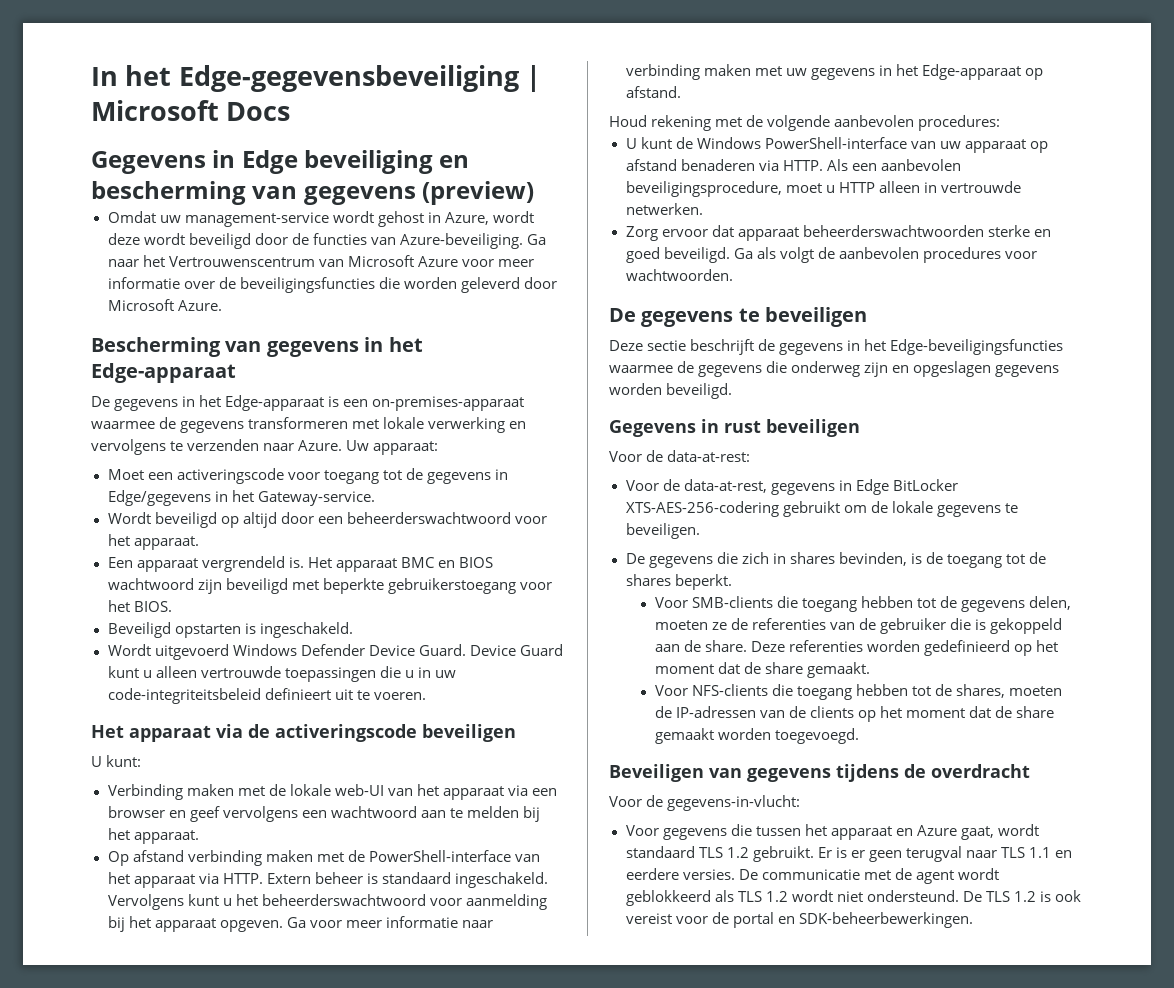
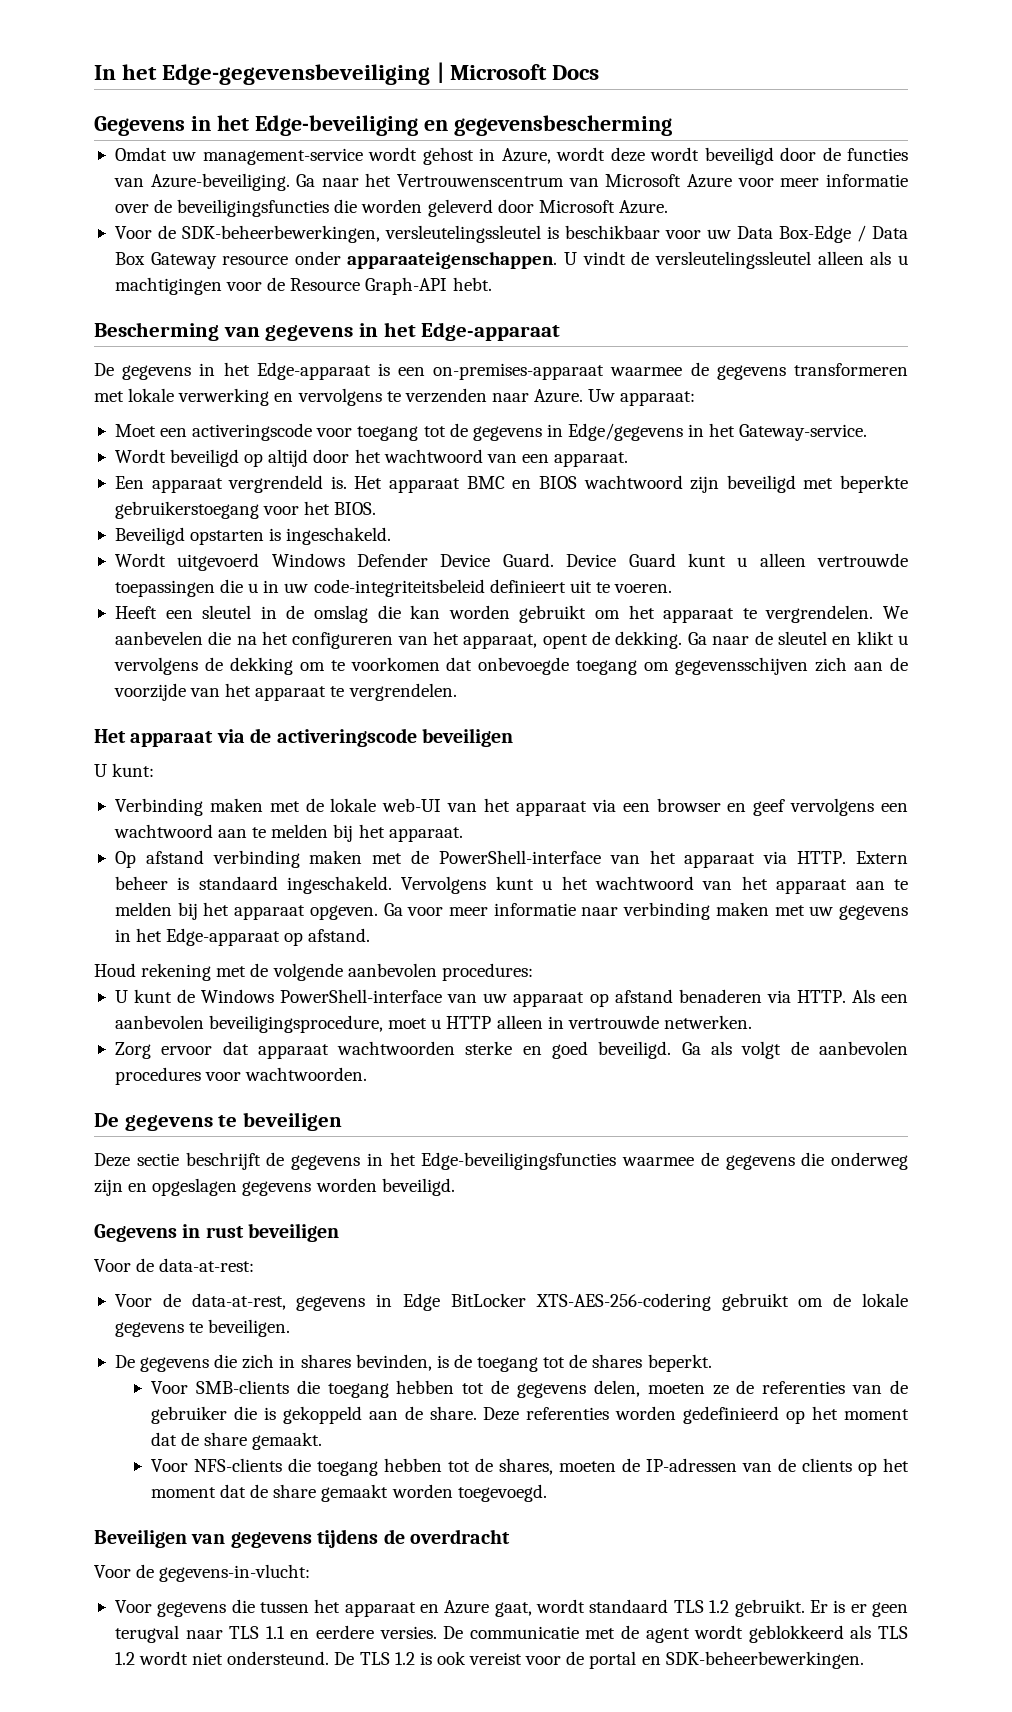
[241,150,470,174] [91,181,535,205] Edge beveiliging en bescherming van gegevens (preview) -> [216,115,672,136] het Edge-beveiliging en gegevensbescherming
(222, 305) none -> [114,225,908,243] [114,251,908,269] [114,277,492,295] // Voor de SDK-beheerbewerkingen, versleutelingssleutel is beschikbaar voor uw Data Box-Edge / Data Box Gateway resource onder apparaateigenschappen. U vindt de versleutelingssleutel alleen als u machtigingen voor de Resource Graph-API hebt.
[317,512,547,524] [107,534,130,546] een beheerderswachtwoord voor het -> [354,449,549,463] het wachtwoord van een
(426, 696) none -> [114,605,909,623] [114,631,909,649] [113,657,908,675] [113,683,457,701] // Heeft een sleutel in de omslag die kan worden gebruikt om het apparaat te vergrendelen. We aanbevelen die na het configureren van het apparaat, opent de dekking. Ga naar de sleutel en klikt u vervolgens de dekking om te voorkomen dat onbevoegde toegang om gegevensschijven zich aan de voorzijde van het apparaat te vergrendelen.
[261,894,547,910] beheerderswachtwoord voor aanmelding -> [595,876,908,894] [114,902,172,916] wachtwoord van het apparaat aan te melden
[802,225,984,237] beheerderswachtwoorden -> [337,1041,456,1055] wachtwoorden

